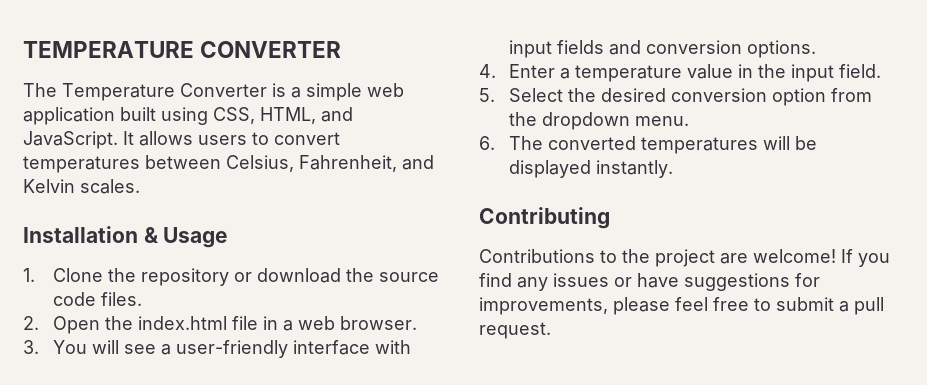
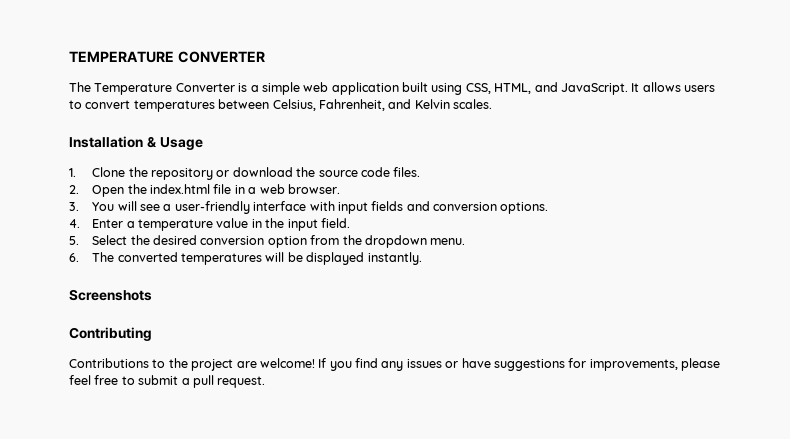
(674, 169) none -> [69,289,152,301] // Screenshots

